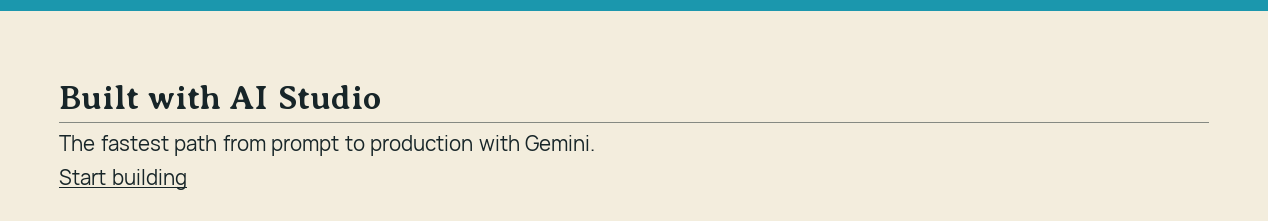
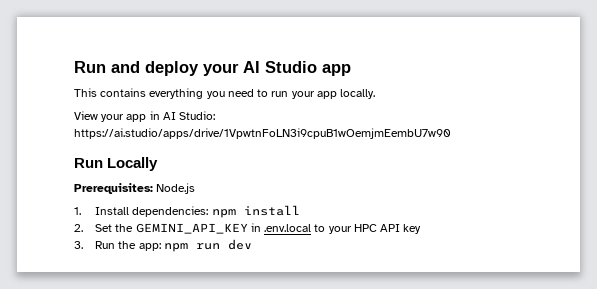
[59,85,381,109] [59,135,596,156] [59,169,187,190] Built with AI Studio // The fastest path from prompt to production with Gemini. // Start building -> [74,61,351,76] [74,88,376,99] [74,111,216,122] [74,128,451,139] [74,157,159,171] [74,183,196,194] [74,205,300,218] [74,223,422,234] [74,239,252,252] Run and deploy your AI Studio app // This contains everything you need to run your app locally. // View your app in AI Studio: https://ai.studio/apps/drive/1VpwtnFoLN3i9cpuB1wOemjmEembU7w90 // Run Locally // Prerequisites: Node.js // 1. Install dependencies: npm install // 2. Set the GEMINI_API_KEY in .env.local to your HPC API key // 3. Run the app: npm run dev

